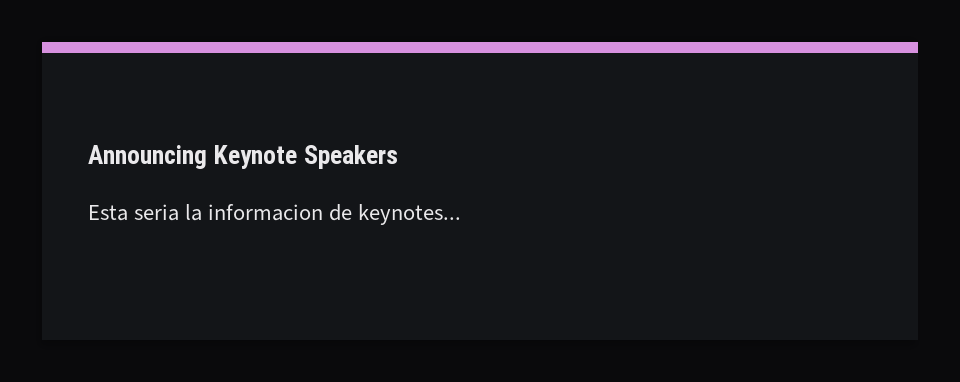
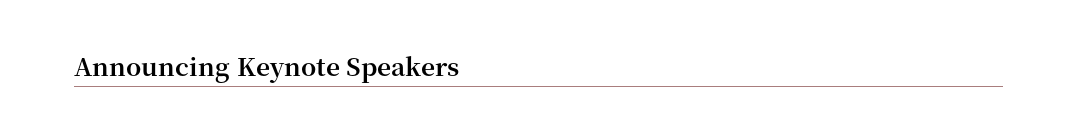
[88,204,462,225] // Esta seria la informacion de keynotes... -> (460, 69) none

